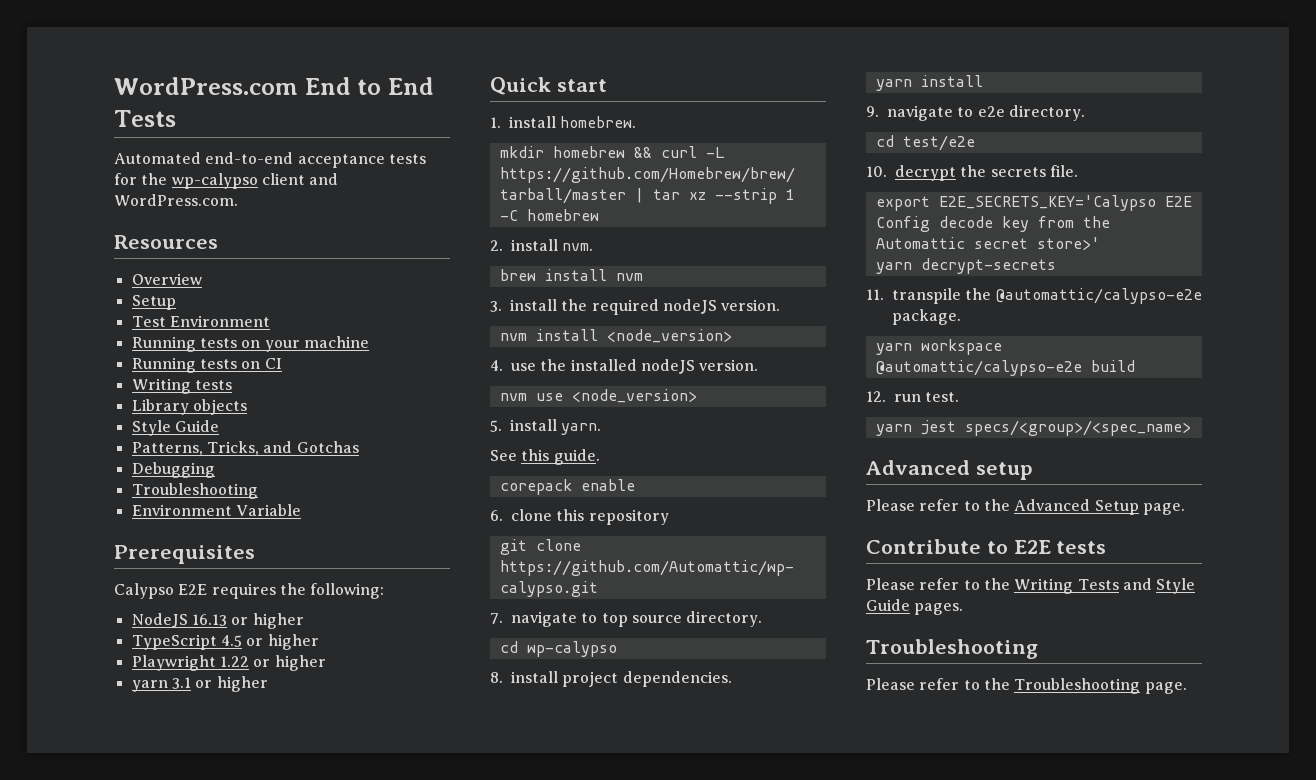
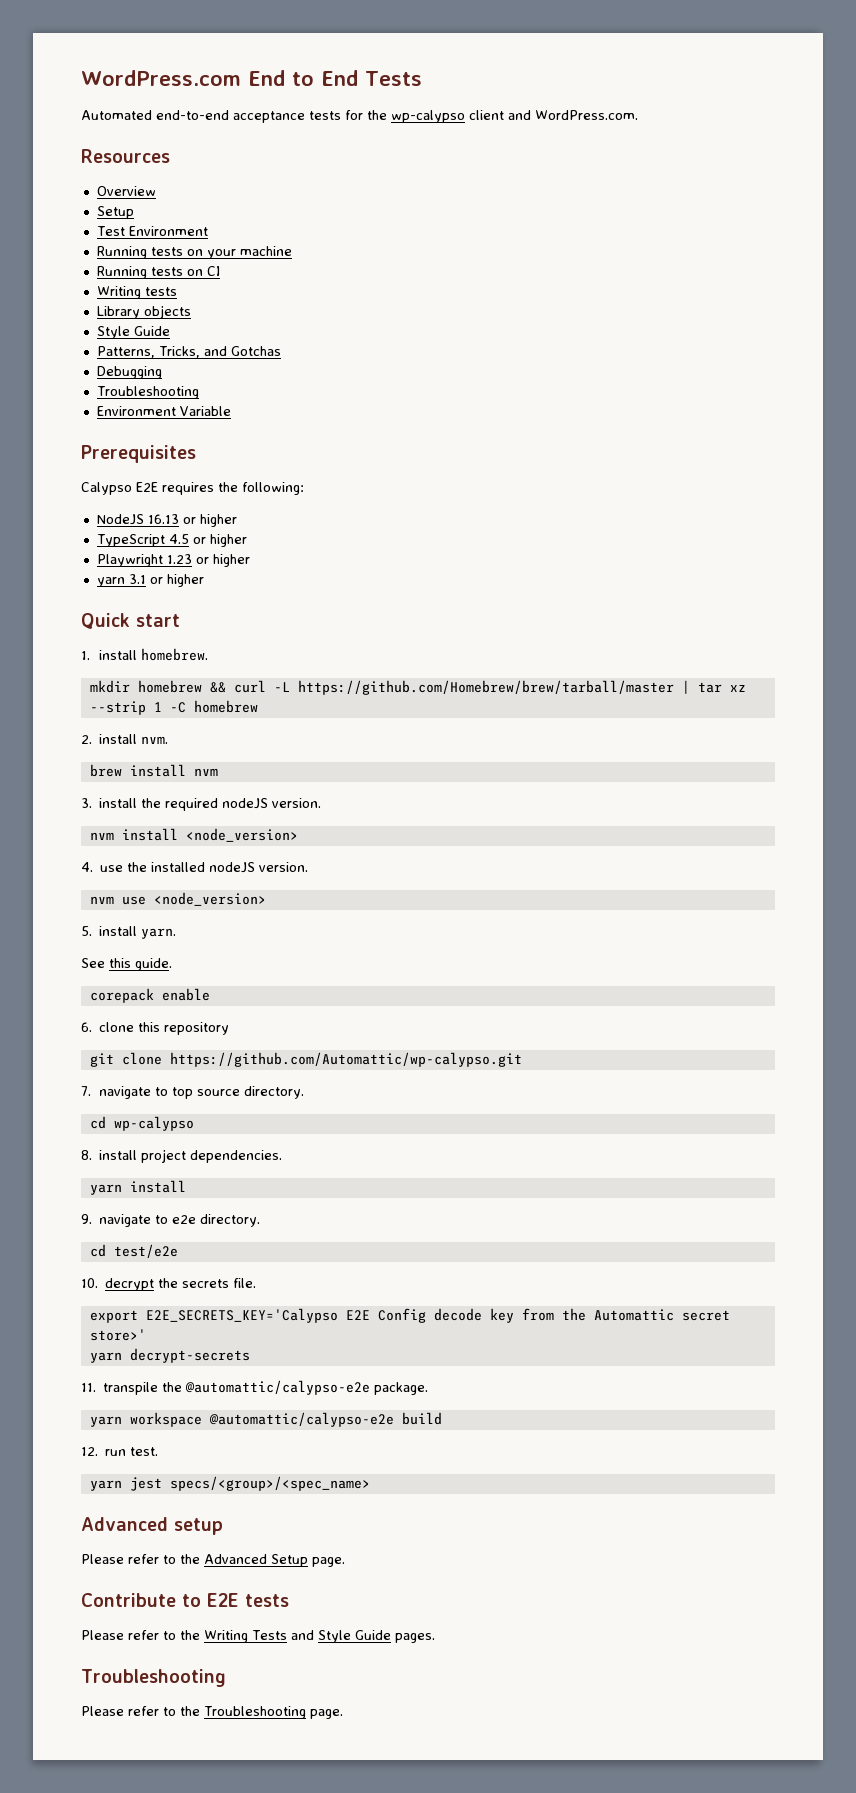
[219,656,249,667] 1.22 -> [166,554,192,564] 1.23

